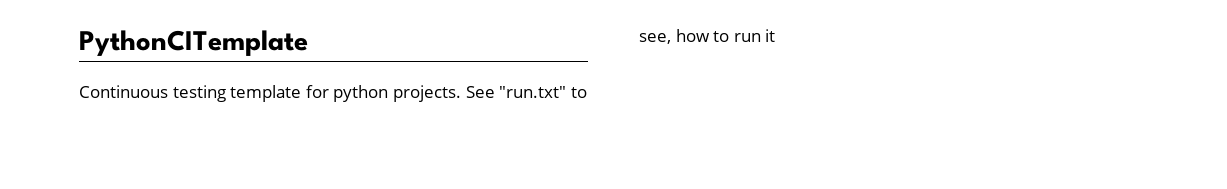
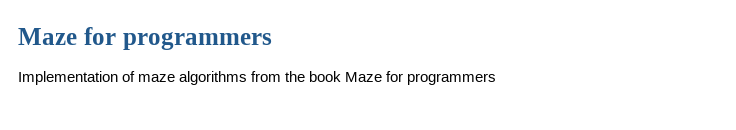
[79,30,308,56] [79,85,587,102] [639,29,776,44] PythonCITemplate // Continuous testing template for python projects. See "run.txt" to see, how to run it -> [18,27,272,50] [18,71,497,85] Maze for programmers // Implementation of maze algorithms from the book Maze for programmers

